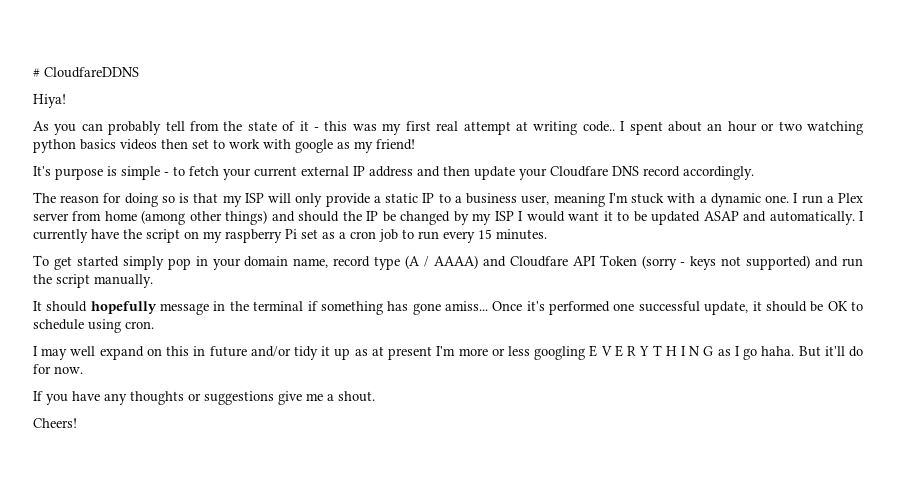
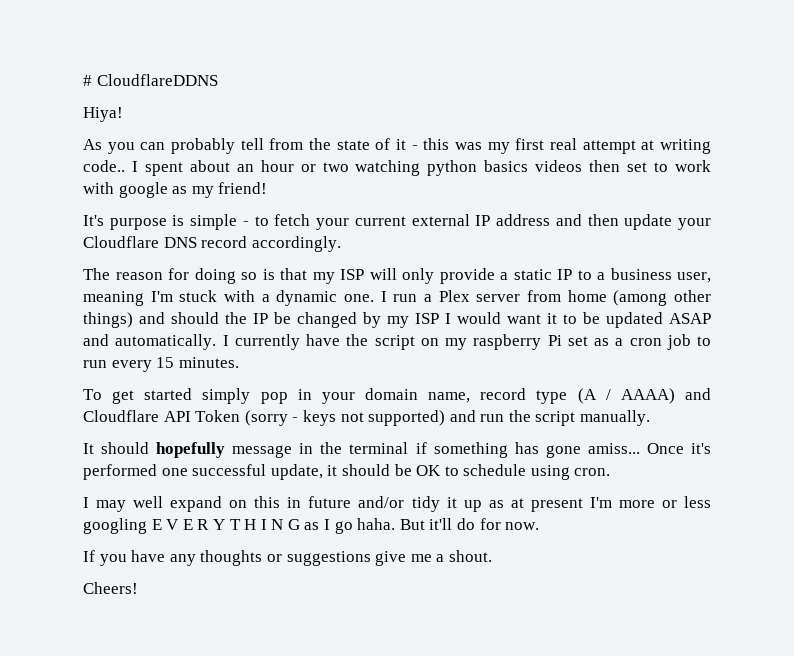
[44,67,139,78] CloudfareDDNS -> [96,74,218,86] CloudflareDDNS
[550,166,608,177] Cloudfare -> [83,236,159,248] Cloudflare
[509,256,568,267] Cloudfare -> [83,410,159,422] Cloudflare

